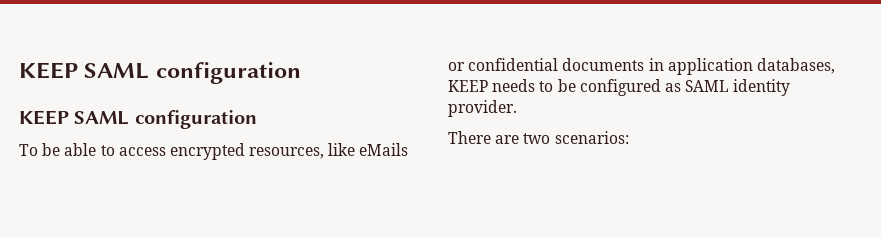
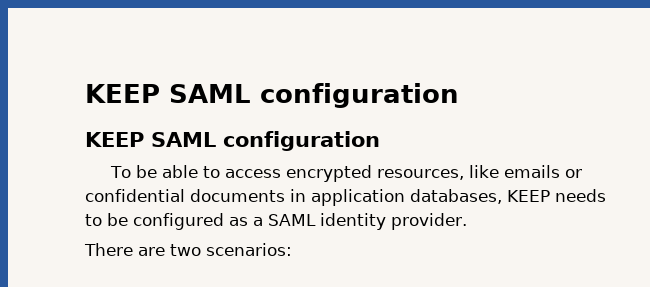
[359,143,409,156] eMails -> [504,165,561,178] emails
(681, 87) none -> [253,217,263,226] a

